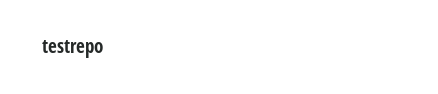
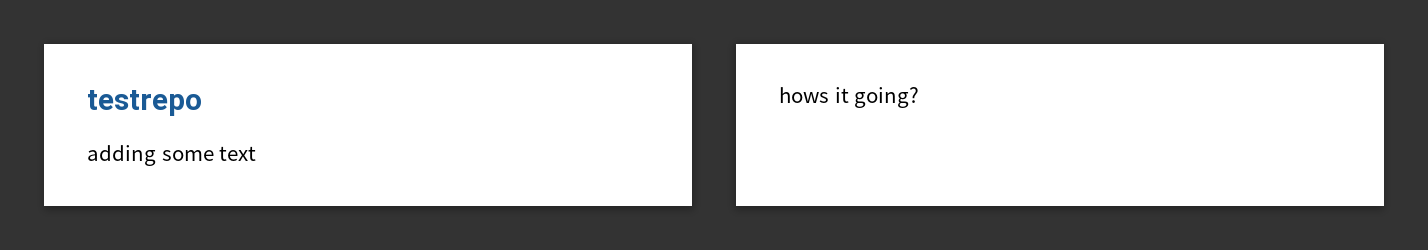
(103, 49) none -> [87,145,257,166] [779,87,920,108] // adding some text // hows it going?

